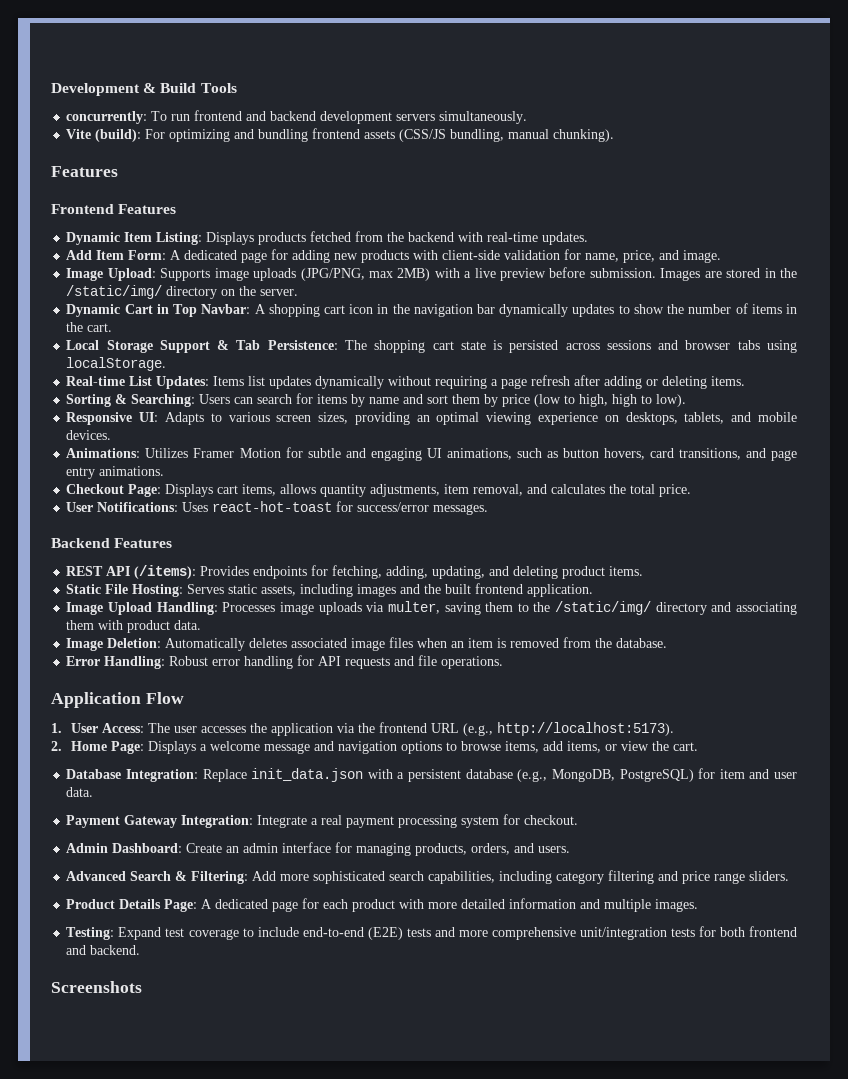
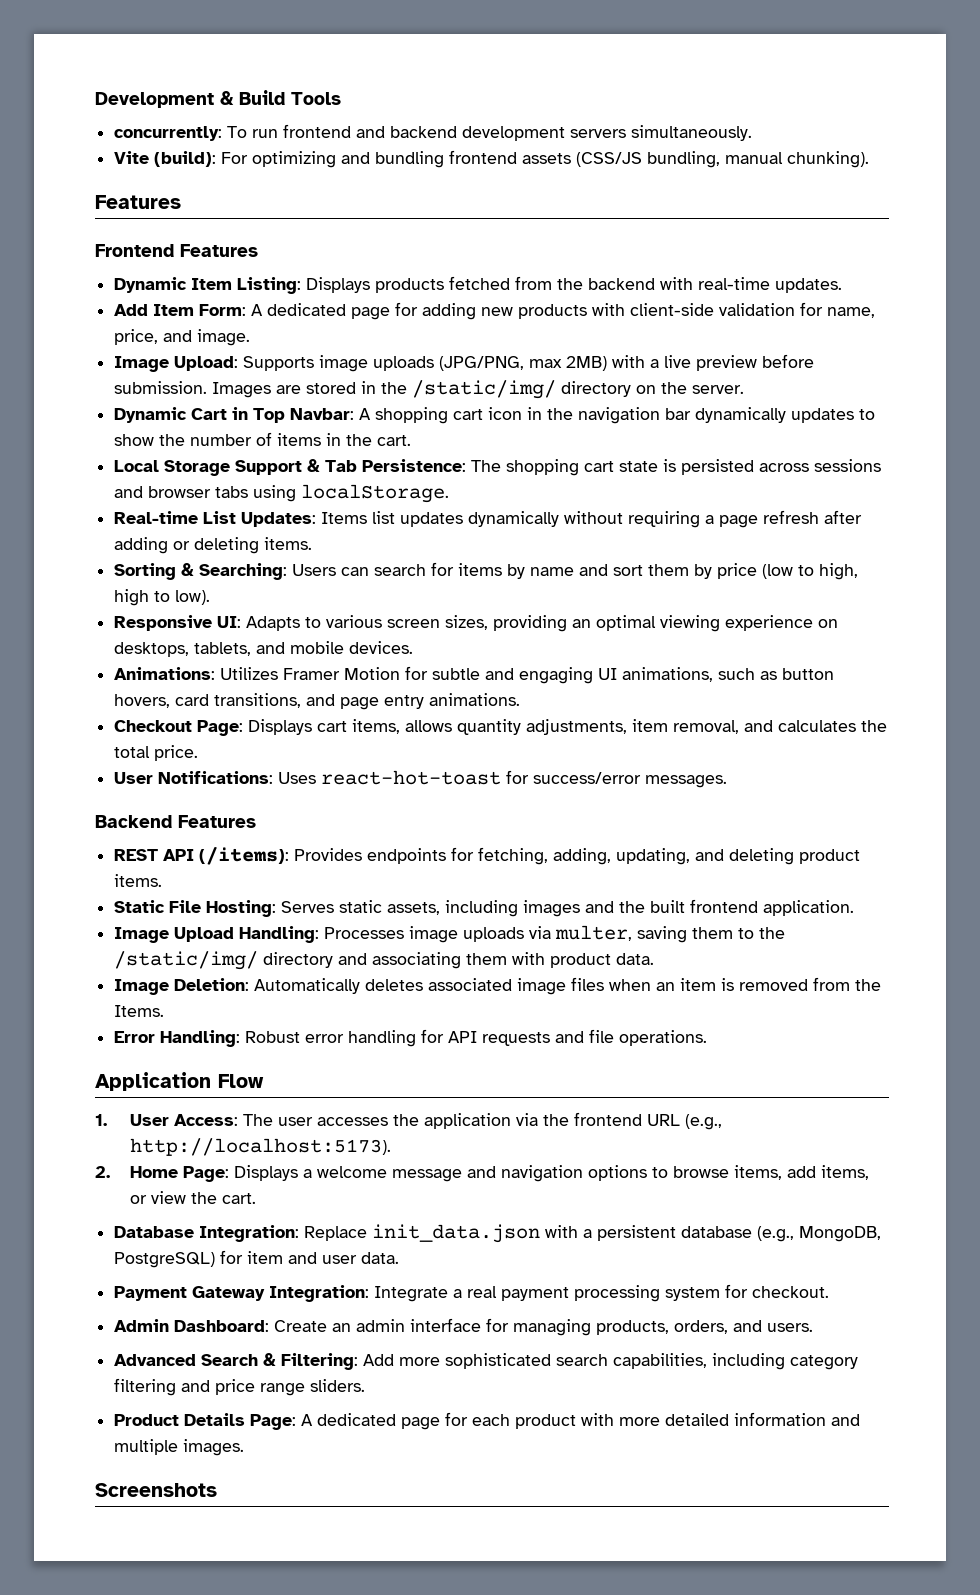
[616,638,668,648] database. -> [114,1005,165,1017] Items.
[66,926,798,940] [66,945,141,955] // Testing: Expand test coverage to include end-to-end (E2E) tests and more comprehensive unit/integration tests for both frontend and backend. -> (245, 1447) none

